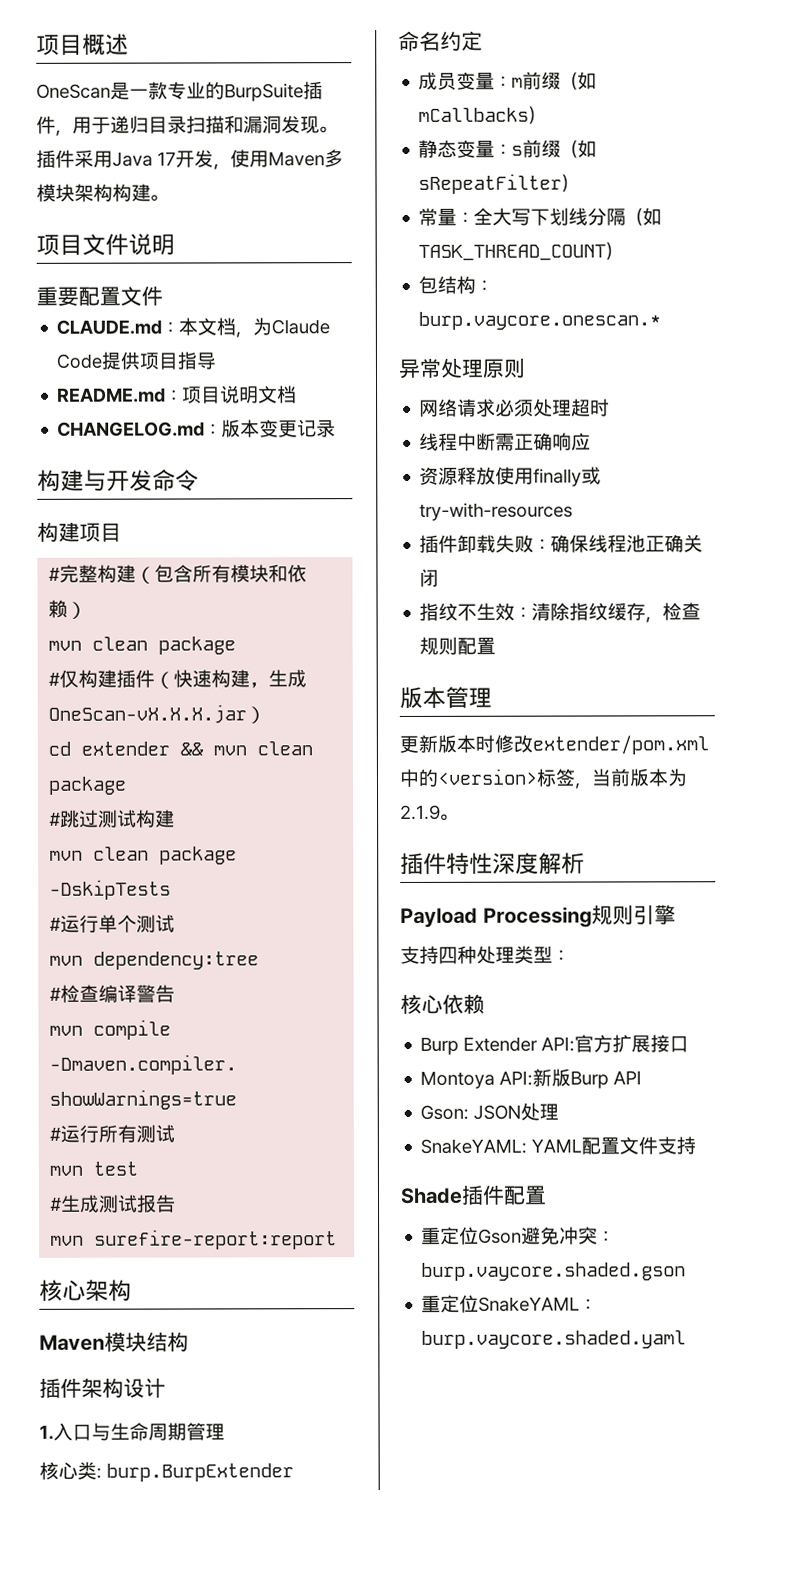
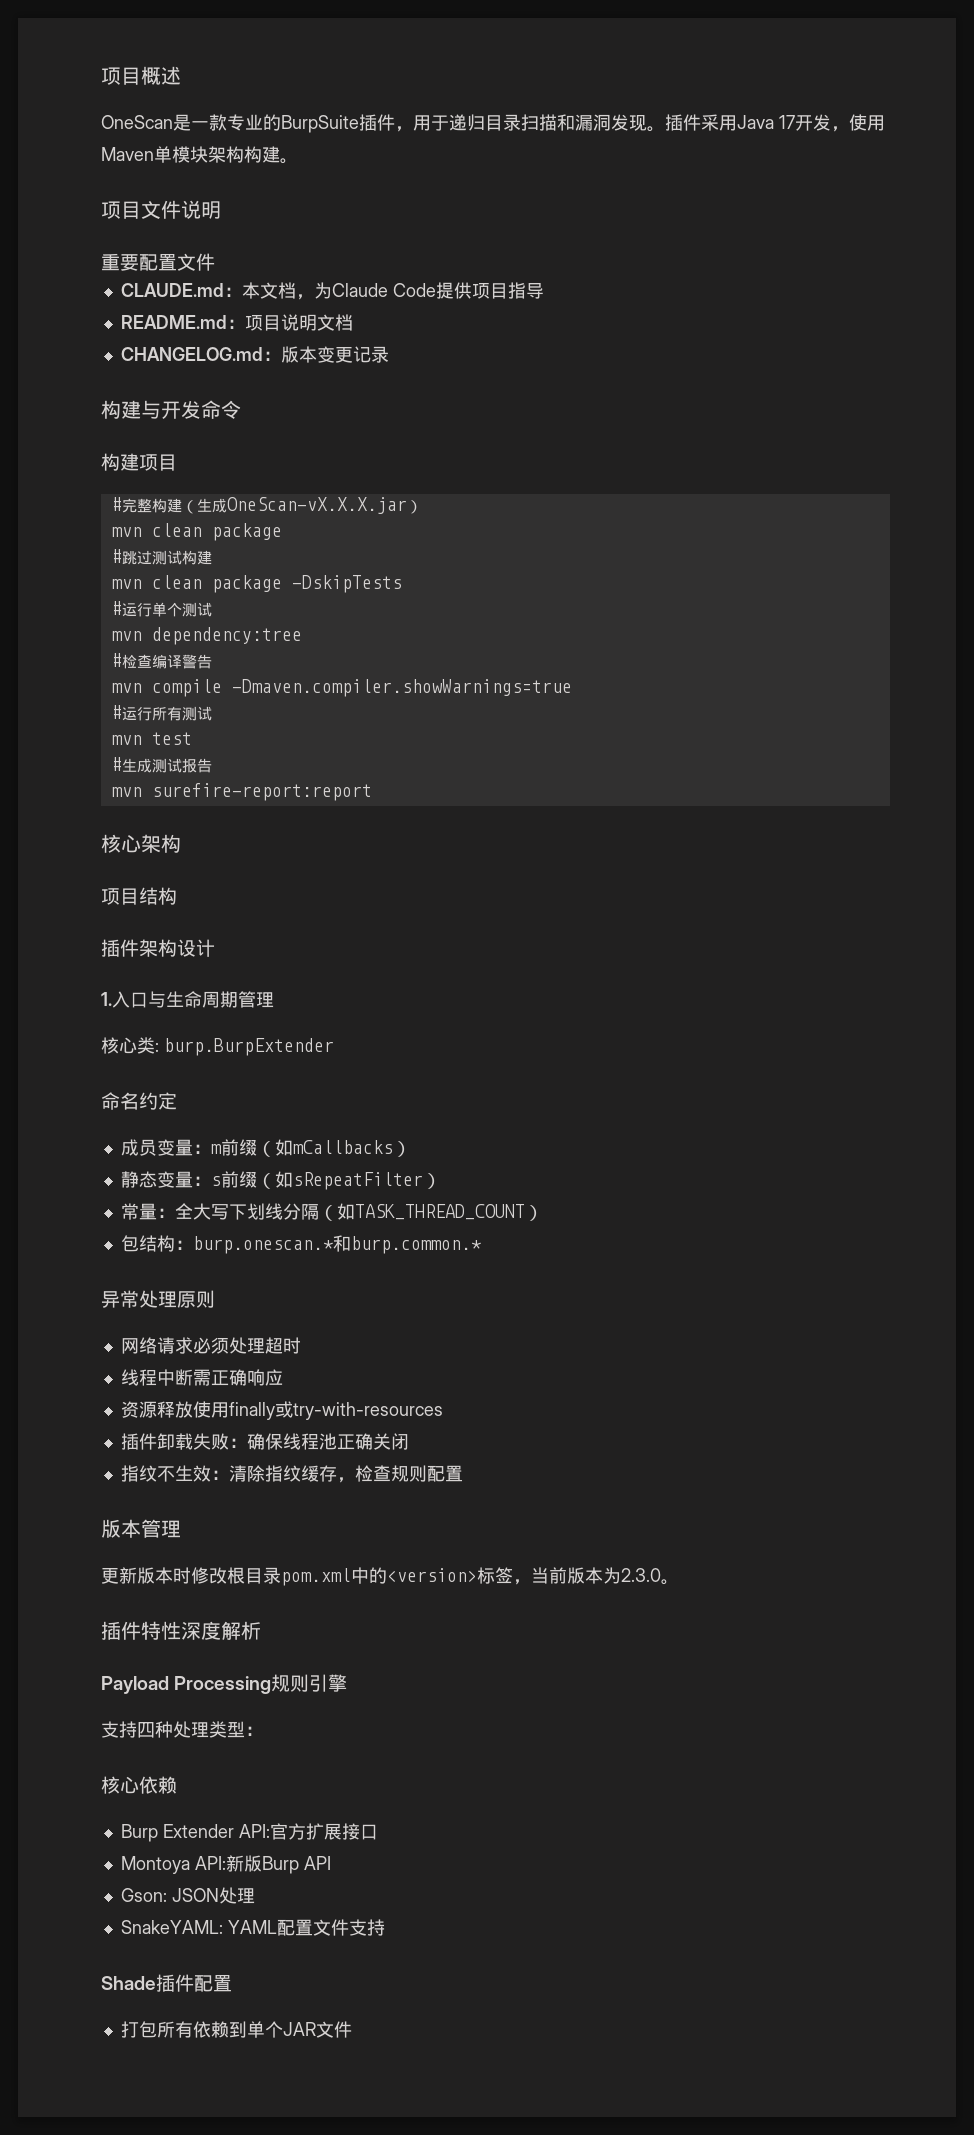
[324,149,344,168] 多 -> [154,146,172,163] 单
[154,564,308,583] [48,599,88,619] [48,636,237,655] [48,669,270,689] 包含所有模块和依赖） // mvn clean package // #仅构建插件（快速构建， -> (197, 507) none
[48,741,205,756] cd extender && -> (422, 507) none
[39,1332,147,1352] Maven模块 -> [101,888,139,905] 项目
[418,311,662,330] burp.vaycore.onescan.* -> [192,1235,481,1254] burp.onescan.*和burp.common.*
[532,735,709,755] extender/pom.xml -> [227,1567,351,1586] 根目录pom.xml
[400,804,441,820] 2.1.9 -> [621,1568,661,1582] 2.3.0
[421,1226,616,1245] [421,1262,687,1281] [421,1294,598,1313] [421,1330,687,1349] 重定位Gson避免冲突：burp.vaycore.shaded.gson // 重定位SnakeYAML：burp.vaycore.shaded.yaml -> [120,2021,352,2038] 打包所有依赖到单个JAR文件

